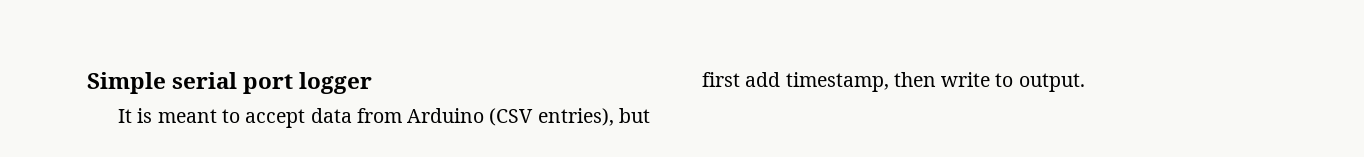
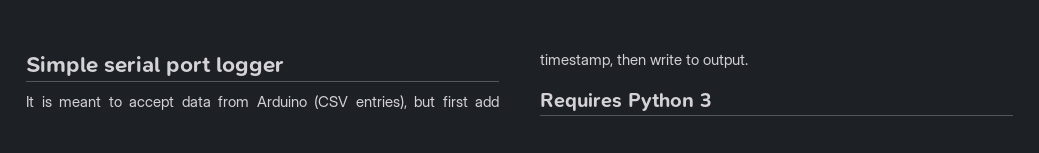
(1085, 82) none -> [540,92,712,111] // Requires Python 3

